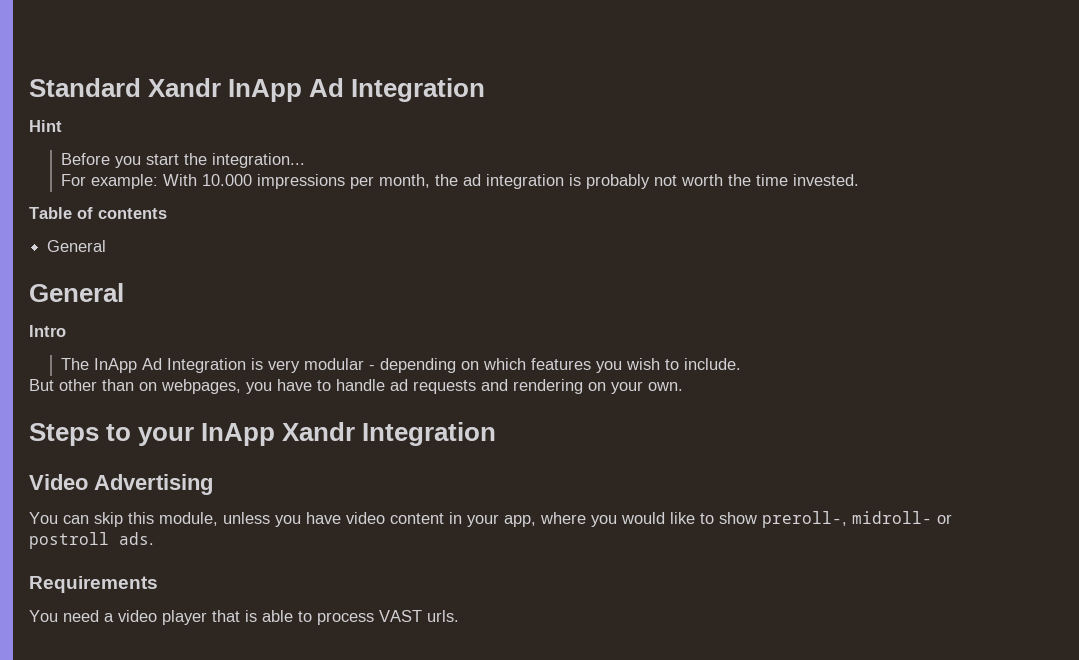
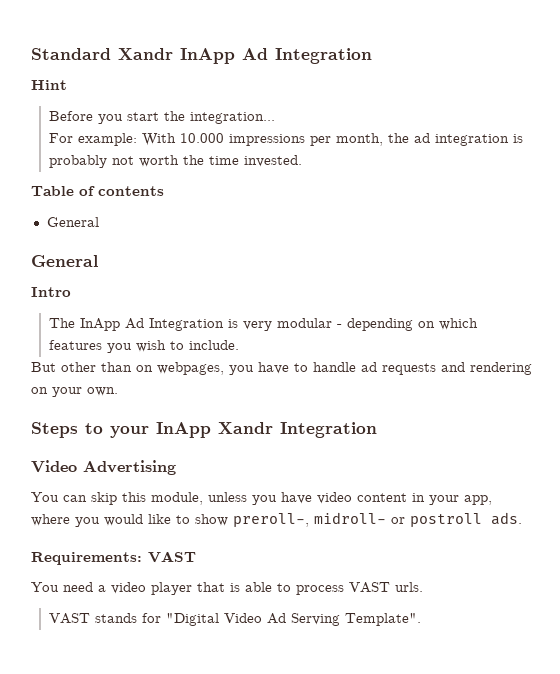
[29,576,158,593] Requirements -> [31,551,196,565] Requirements: VAST
(459, 616) none -> [49,613,422,626] // VAST stands for "Digital Video Ad Serving Template".

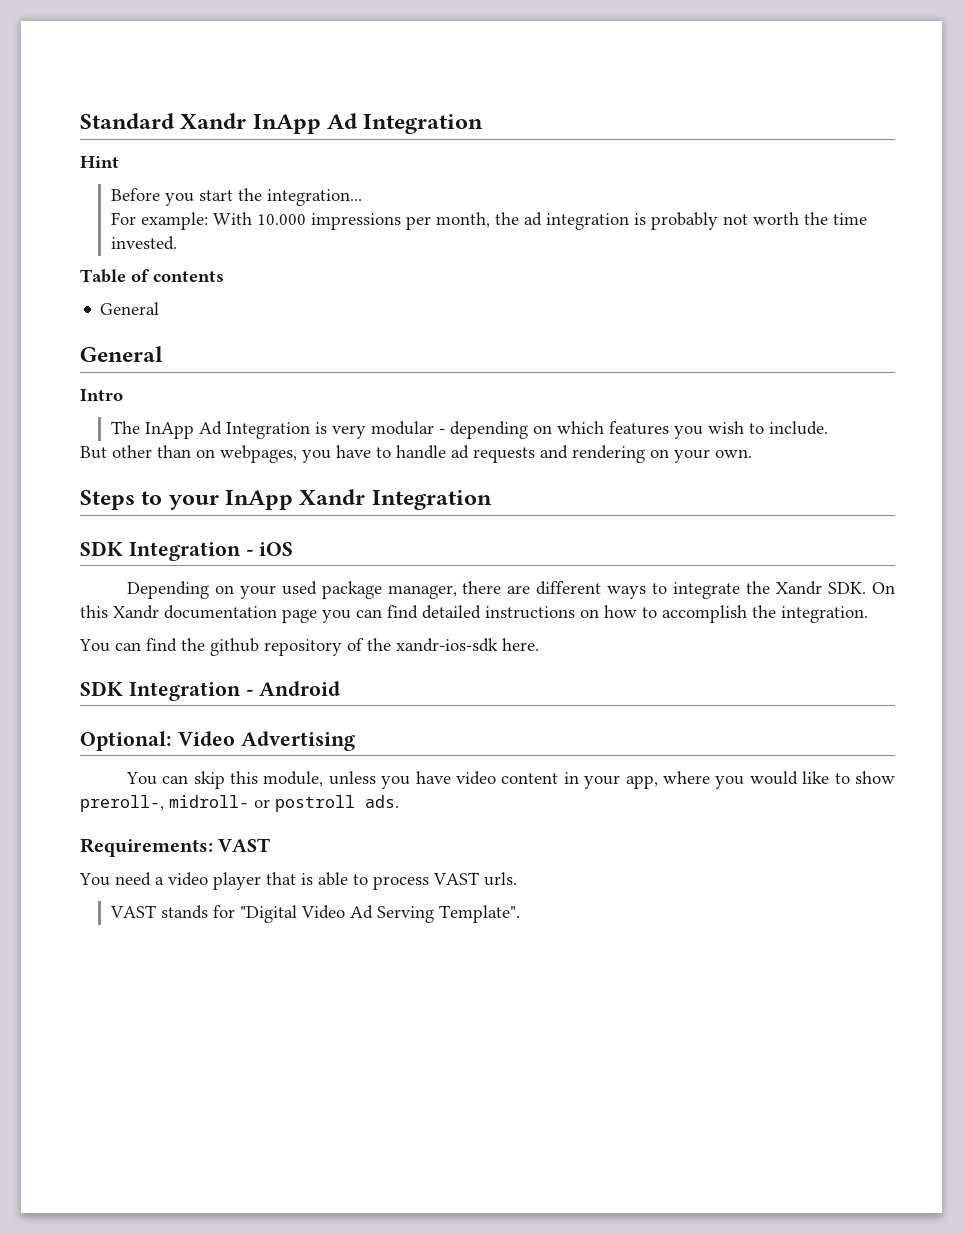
(377, 430) none -> [80,541,294,561] [126,581,896,599] [80,605,868,623] [79,638,539,656] [80,681,341,701] [80,731,172,751] SDK Integration - iOS // Depending on your used package manager, there are different ways to integrate the Xandr SDK. On this Xandr documentation page you can find detailed instructions on how to accomplish the integration. // You can find the github repository of the xandr-ios-sdk here. // SDK Integration - Android // Optional:

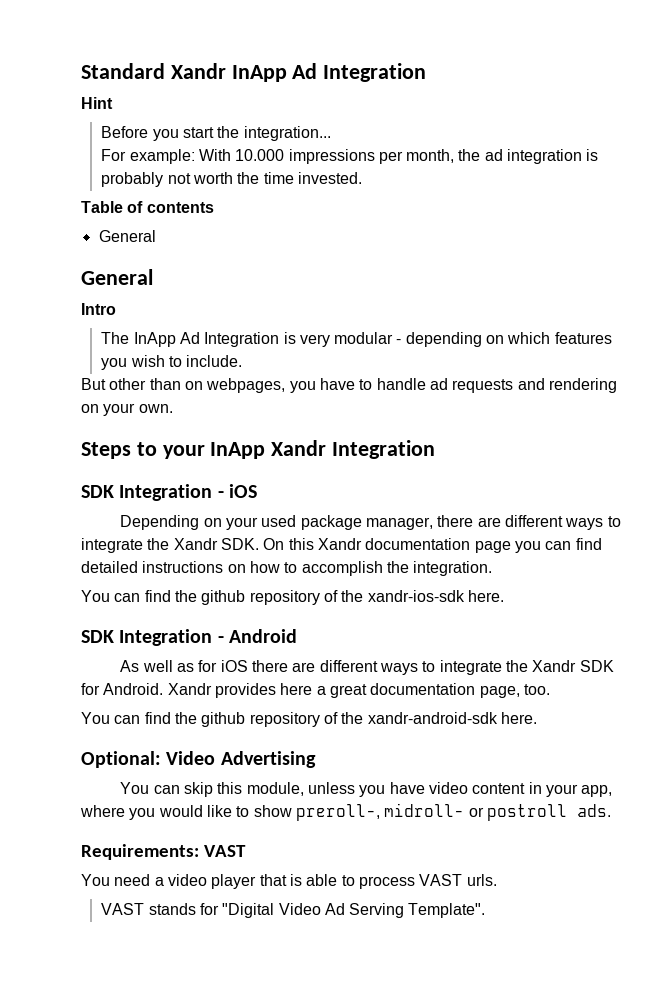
(341, 688) none -> [120,660,614,675] [81,683,550,698] [81,712,537,727] // As well as for iOS there are different ways to integrate the Xandr SDK for Android. Xandr provides here a great documentation page, too. // You can find the github repository of the xandr-android-sdk here.

